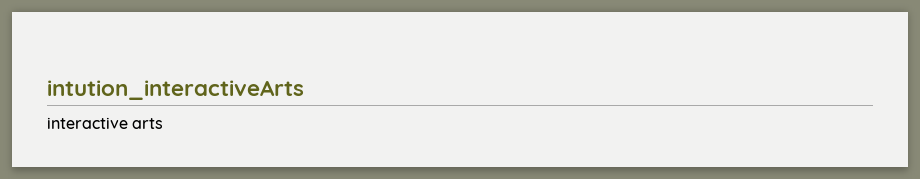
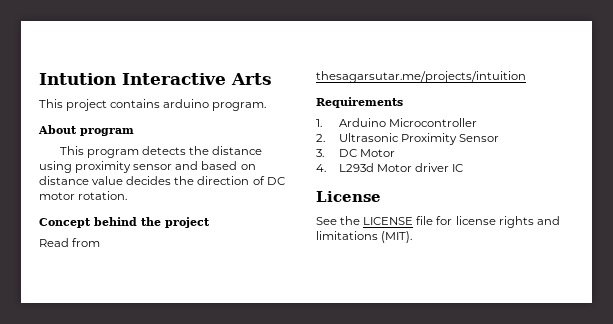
[47,80,304,100] [47,117,164,129] intution_interactiveArts // interactive arts -> [39,73,272,85] [39,99,267,111] [38,125,134,136] [59,146,262,158] [39,161,256,173] [39,176,285,185] [39,191,128,200] [39,217,210,228] [39,238,101,247] [316,71,526,83] [316,97,403,108] [316,118,477,127] [316,133,499,145] [316,149,395,157] [316,163,463,172] [316,191,381,202] [316,216,560,228] [316,231,413,243] Intution Interactive Arts // This project contains arduino program. // About program // This program detects the distance using proximity sensor and based on distance value decides the direction of DC motor rotation. // Concept behind the project // Read from thesagarsutar.me/projects/intuition // Requirements // 1. Arduino Microcontroller // 2. Ultrasonic Proximity Sensor // 3. DC Motor // 4. L293d Motor driver IC // License // See the LICENSE file for license rights and limitations (MIT).

